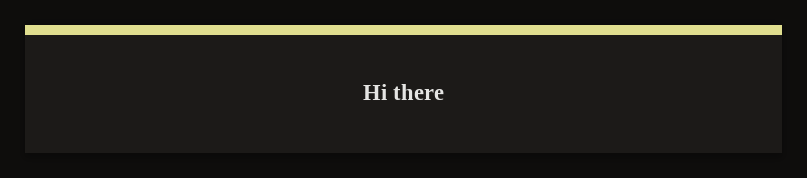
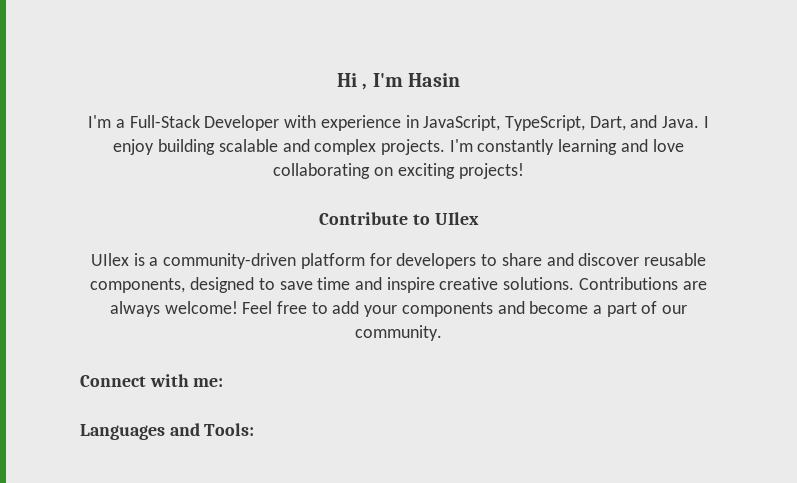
[393,84,445,100] there -> [362,73,460,90] [88,115,709,131] [113,139,684,155] [273,163,524,179] [319,212,479,225] [91,253,706,269] [90,277,707,293] [109,301,688,317] [355,325,442,341] [80,374,224,387] [80,423,255,440] , I'm Hasin // I'm a Full-Stack Developer with experience in JavaScript, TypeScript, Dart, and Java. I enjoy building scalable and complex projects. I'm constantly learning and love collaborating on exciting projects! // Contribute to UIlex // UIlex is a community-driven platform for developers to share and discover reusable components, designed to save time and inspire creative solutions. Contributions are always welcome! Feel free to add your components and become a part of our community. // Connect with me: // Languages and Tools:

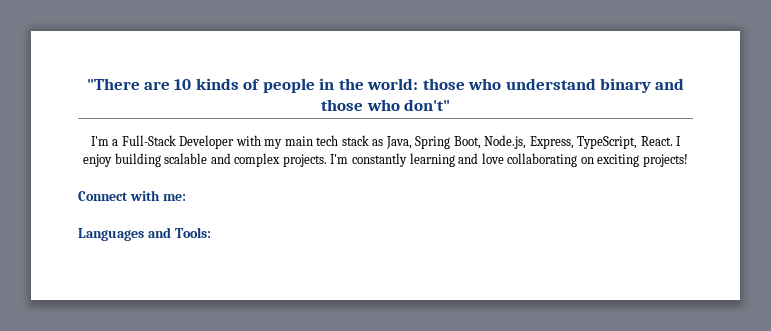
[337,73,460,90] Hi , I'm Hasin -> [86,78,685,93] [321,99,450,111] "There are 10 kinds of people in the world: those who understand binary and those who don't"
[320,115,700,131] experience in JavaScript, TypeScript, Dart, and Java. -> [264,135,673,149] my main tech stack as Java, Spring Boot, Node.js, Express, TypeScript, React.
[319,212,479,225] [91,253,706,269] [90,277,707,293] [109,301,688,317] [355,325,442,341] // Contribute to UIlex // UIlex is a community-driven platform for developers to share and discover reusable components, designed to save time and inspire creative solutions. Contributions are always welcome! Feel free to add your components and become a part of our community. -> (688, 160) none

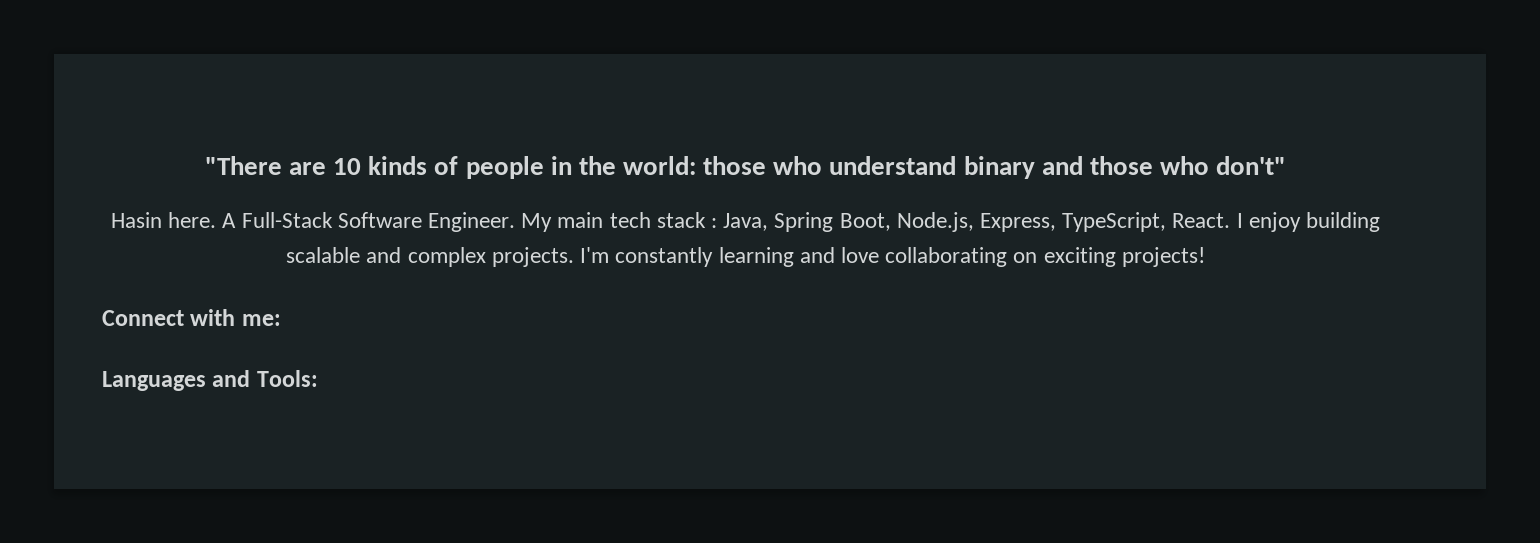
[90,135,283,149] I'm a Full-Stack Developer with my -> [110,212,553,232] Hasin here. A Full-Stack Software Engineer. My
[372,139,384,146] as -> [711,218,717,228] :

